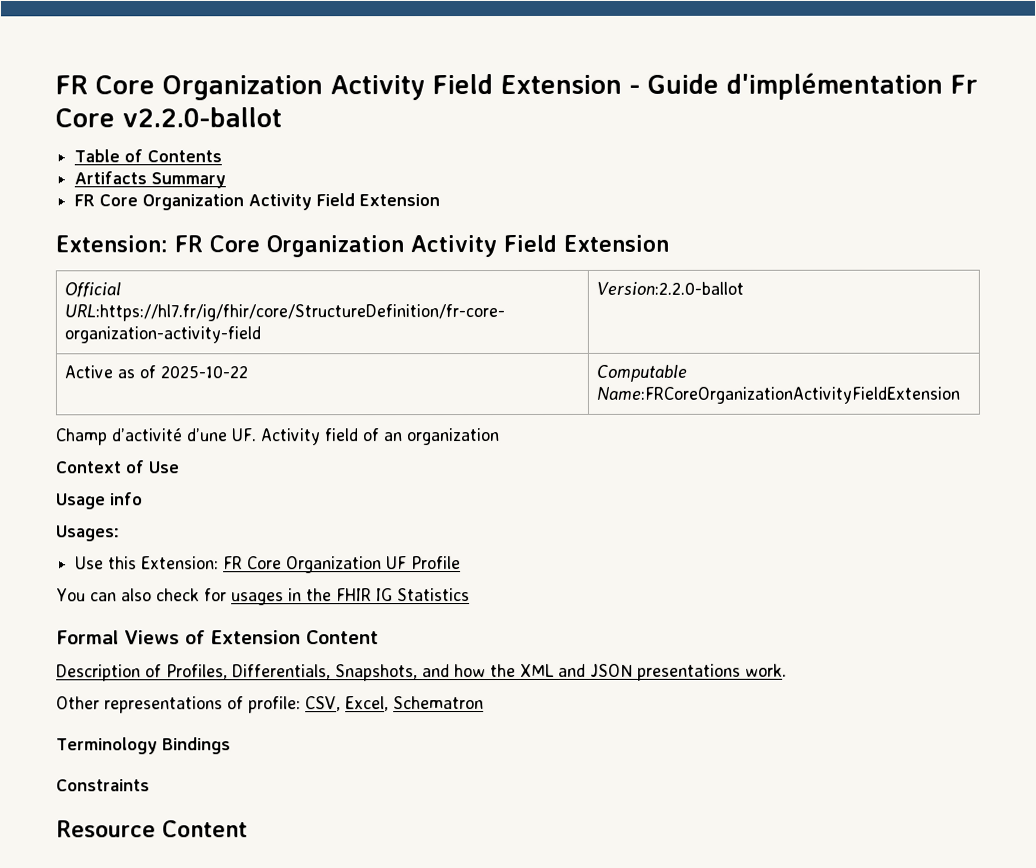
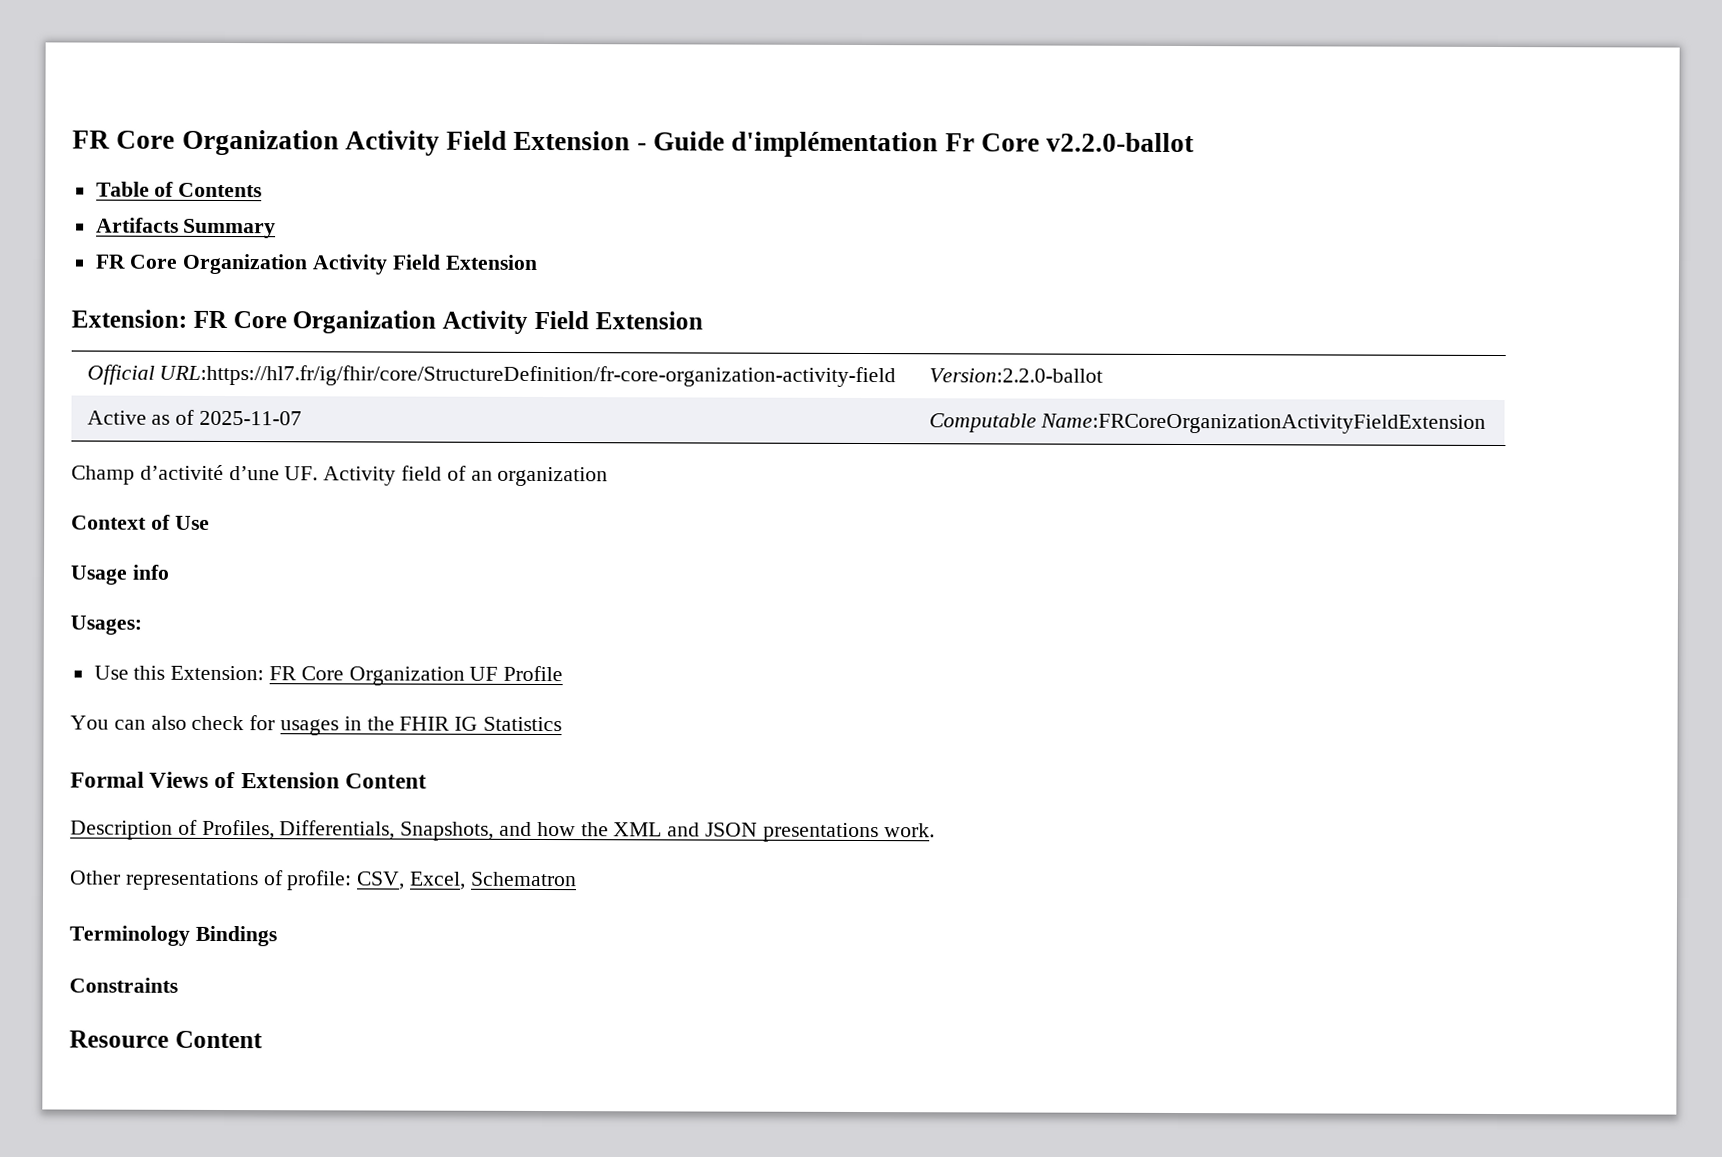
[160,365,249,379] 2025-10-22 -> [198,410,302,426] 2025-11-07

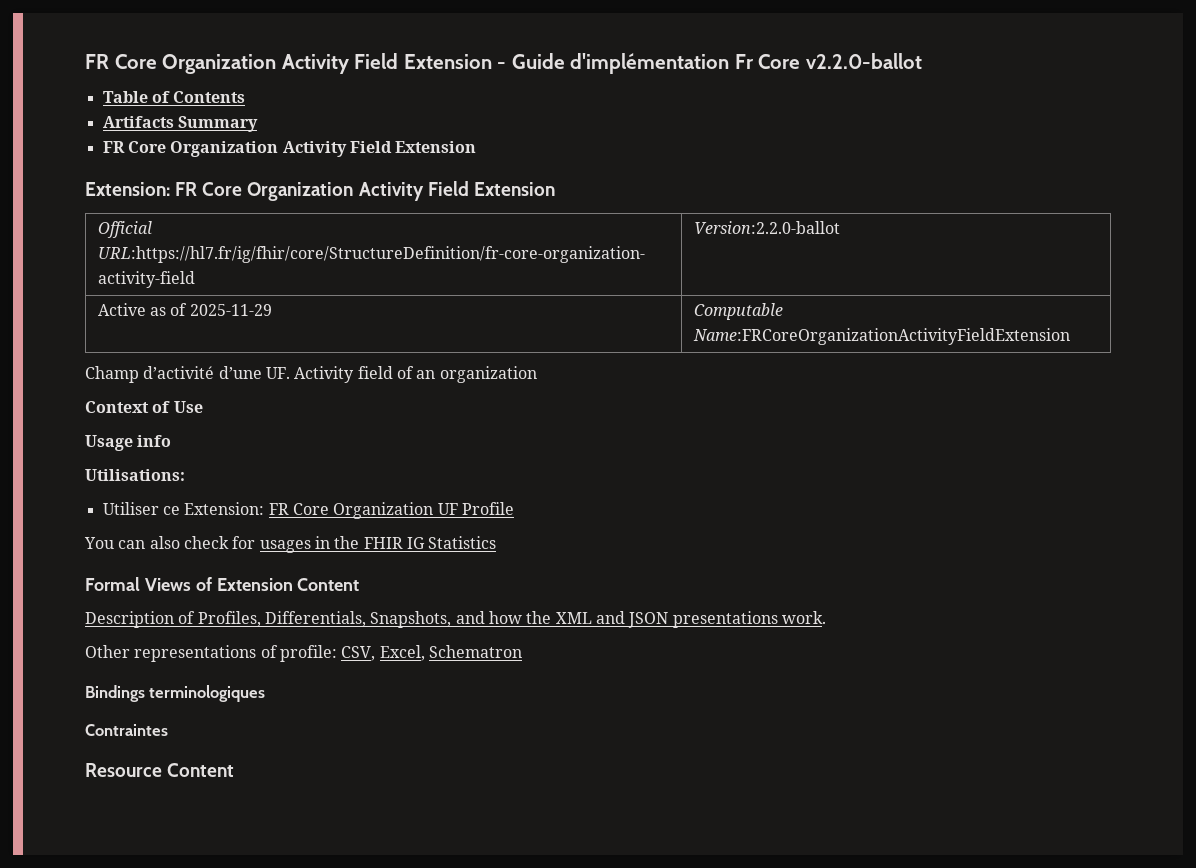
[198,410,302,426] 2025-11-07 -> [189,304,272,316] 2025-11-29
[70,615,142,635] [93,665,166,680] Usages: // Use this -> [85,469,185,481] [102,502,180,515] Utilisations: // Utiliser ce
[69,925,190,946] Terminology -> (522, 651) none
[69,977,178,993] // Constraints -> [149,685,266,702] [85,724,168,736] terminologiques // Contraintes

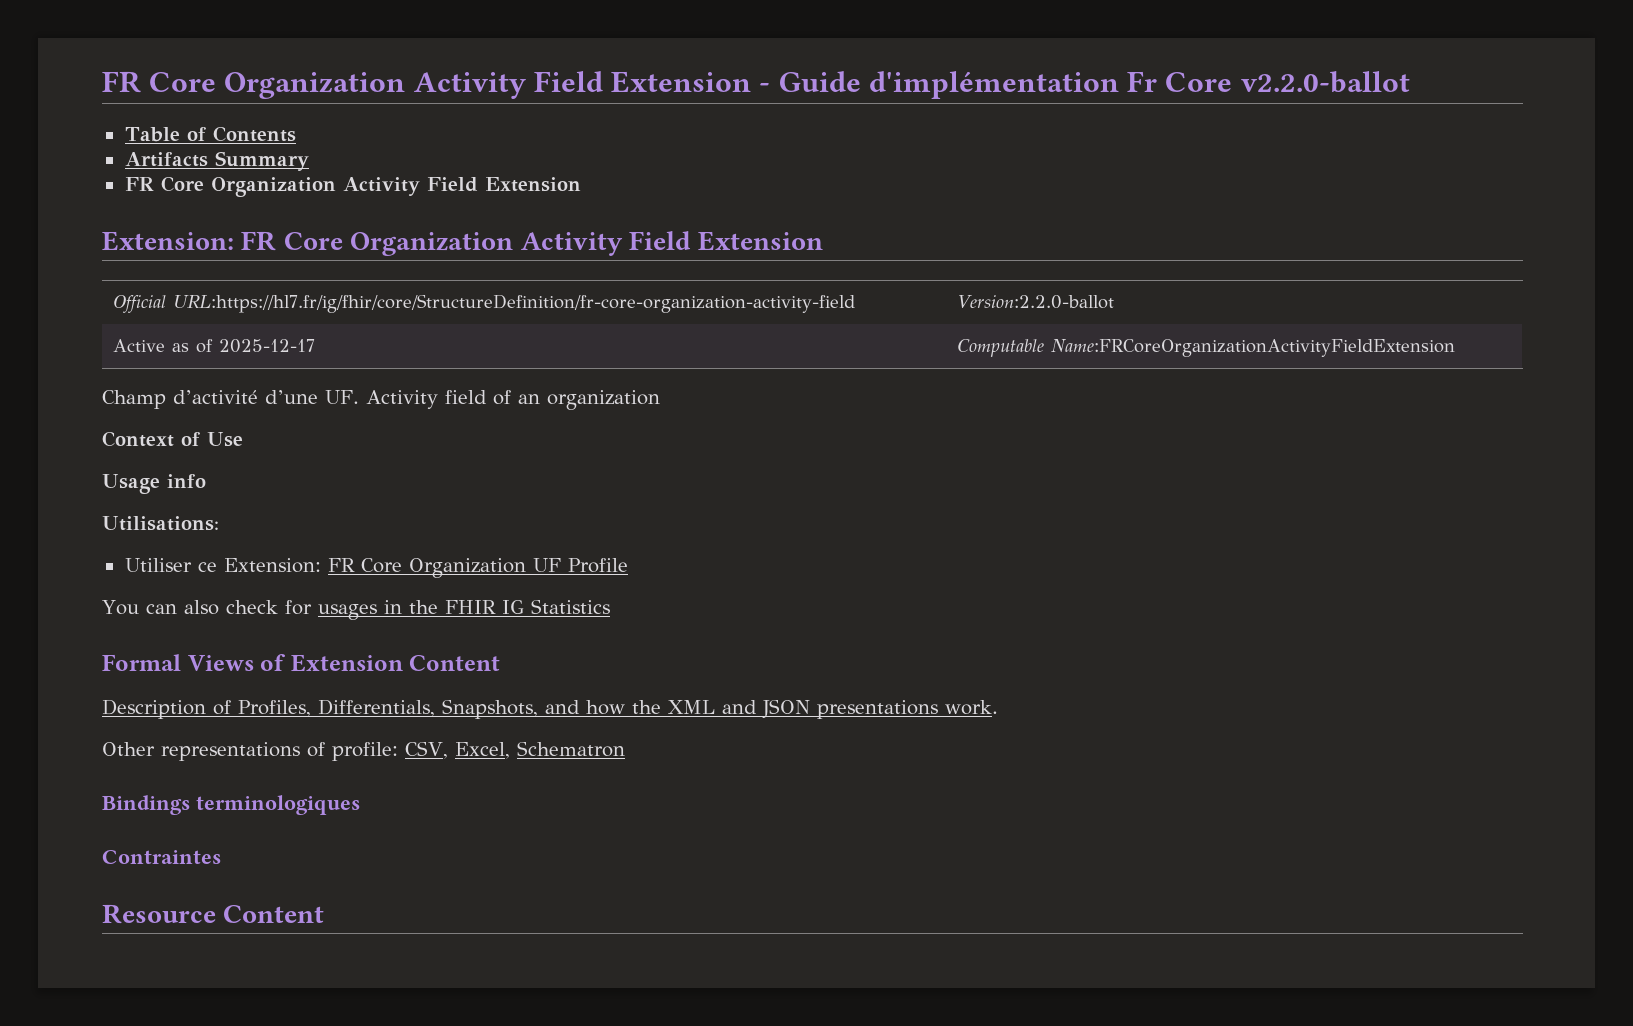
[189,304,272,316] 2025-11-29 -> [218,339,315,353] 2025-12-17

